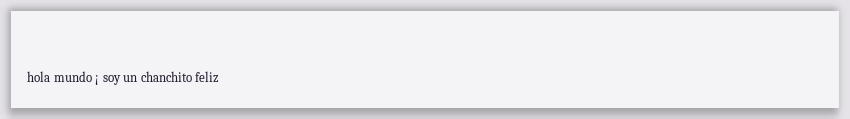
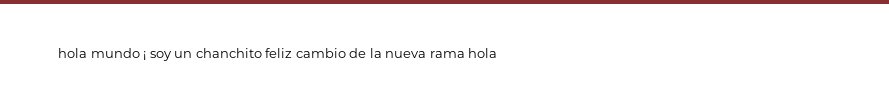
(220, 77) none -> [295,48,498,58] cambio de la nueva rama hola

